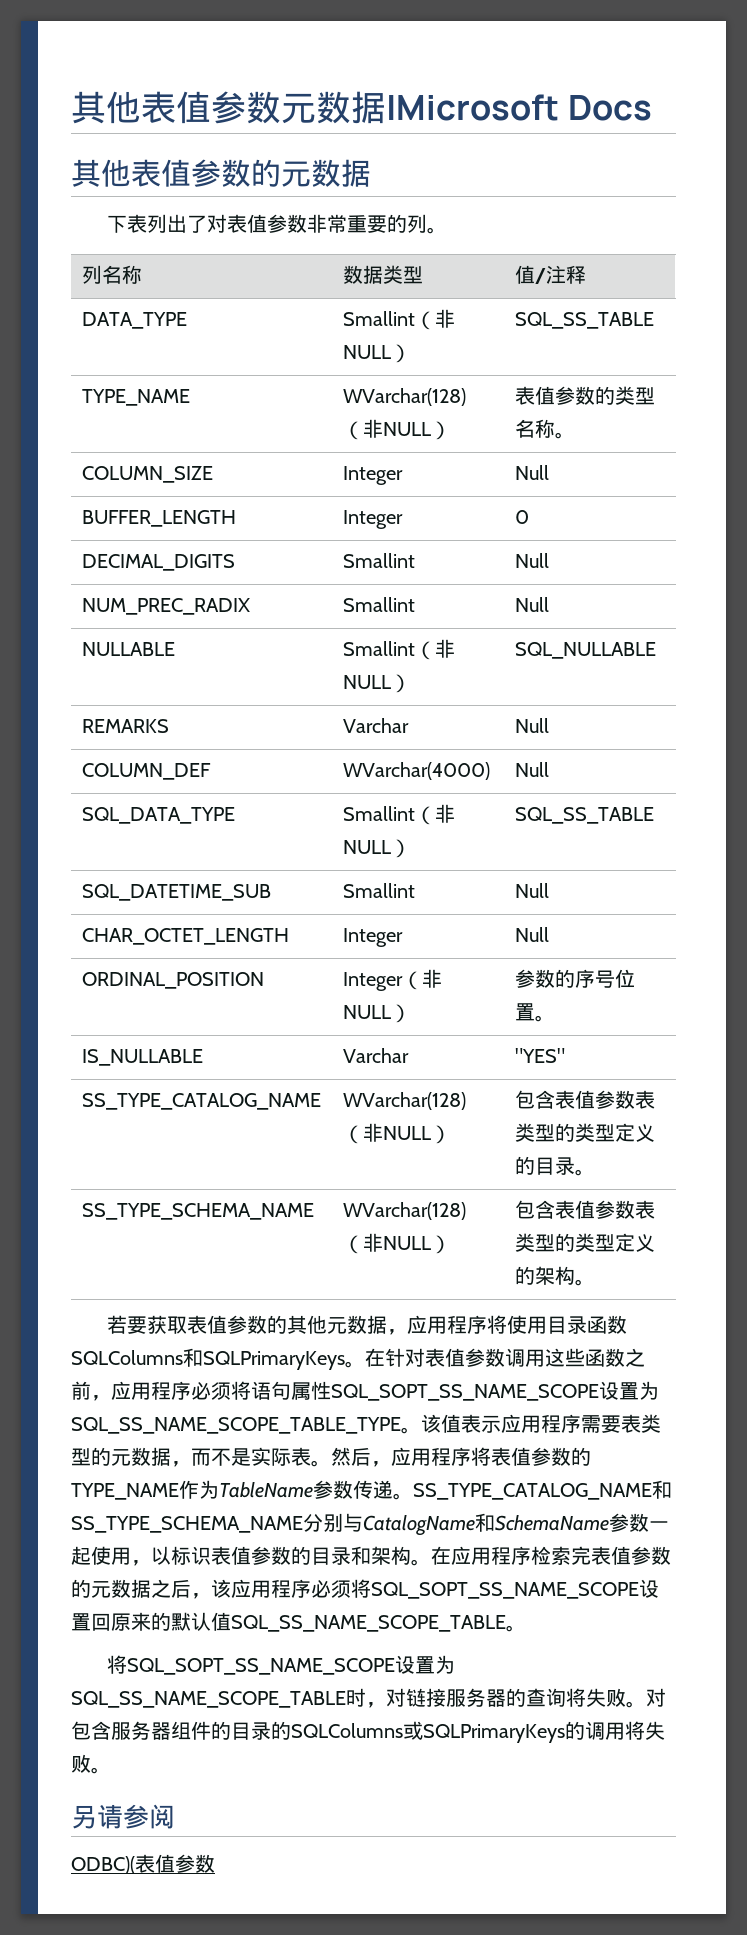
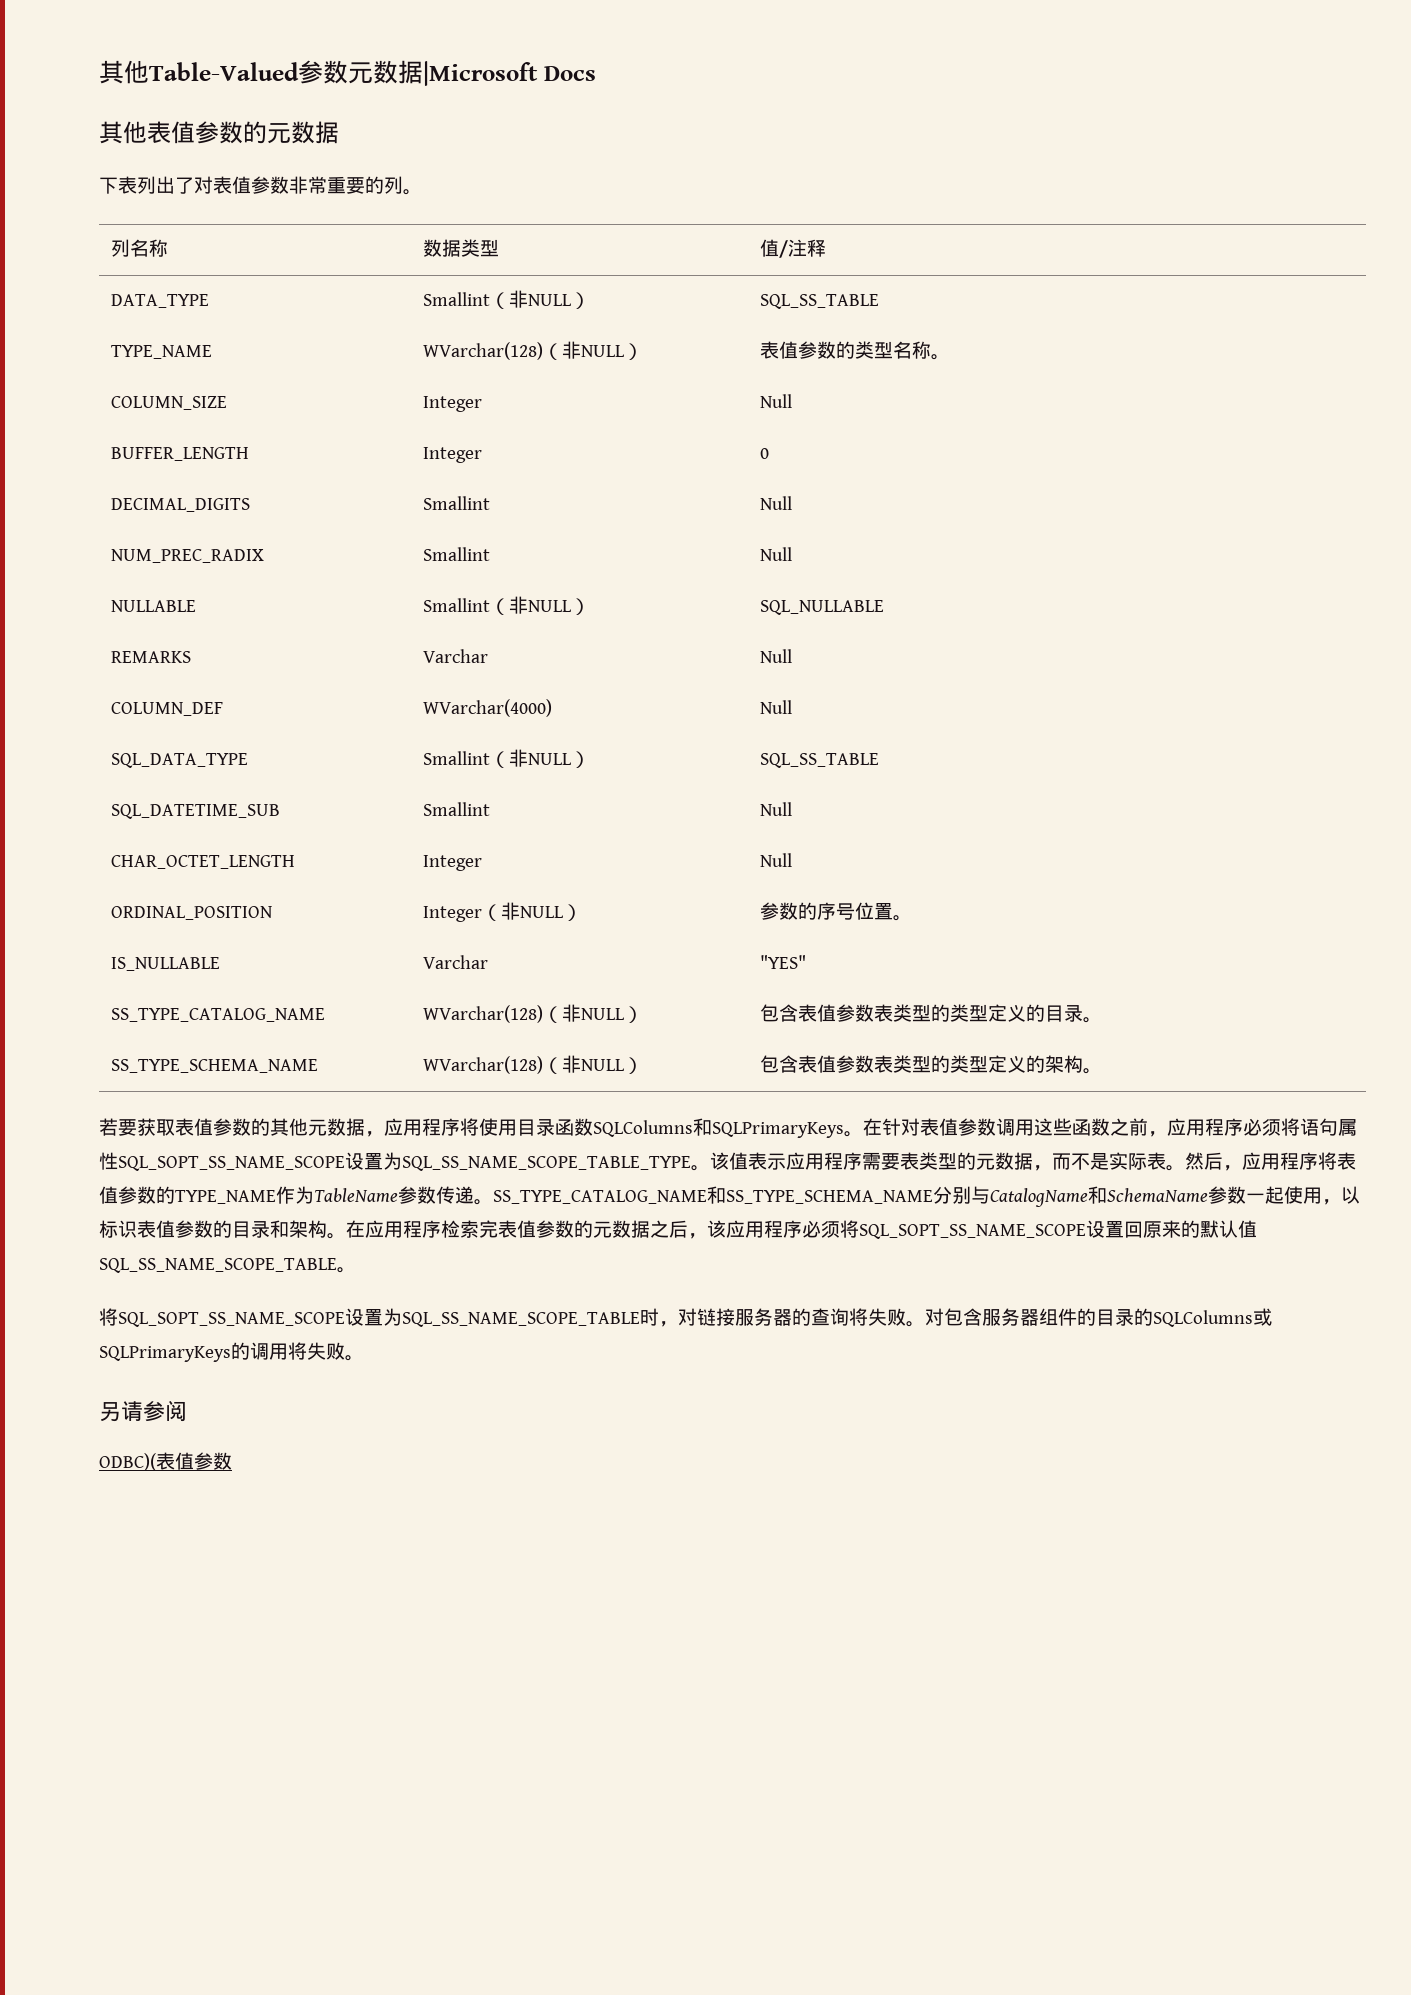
[71,91,211,124] 其他表值 -> [99,60,299,84] 其他Table-Valued

